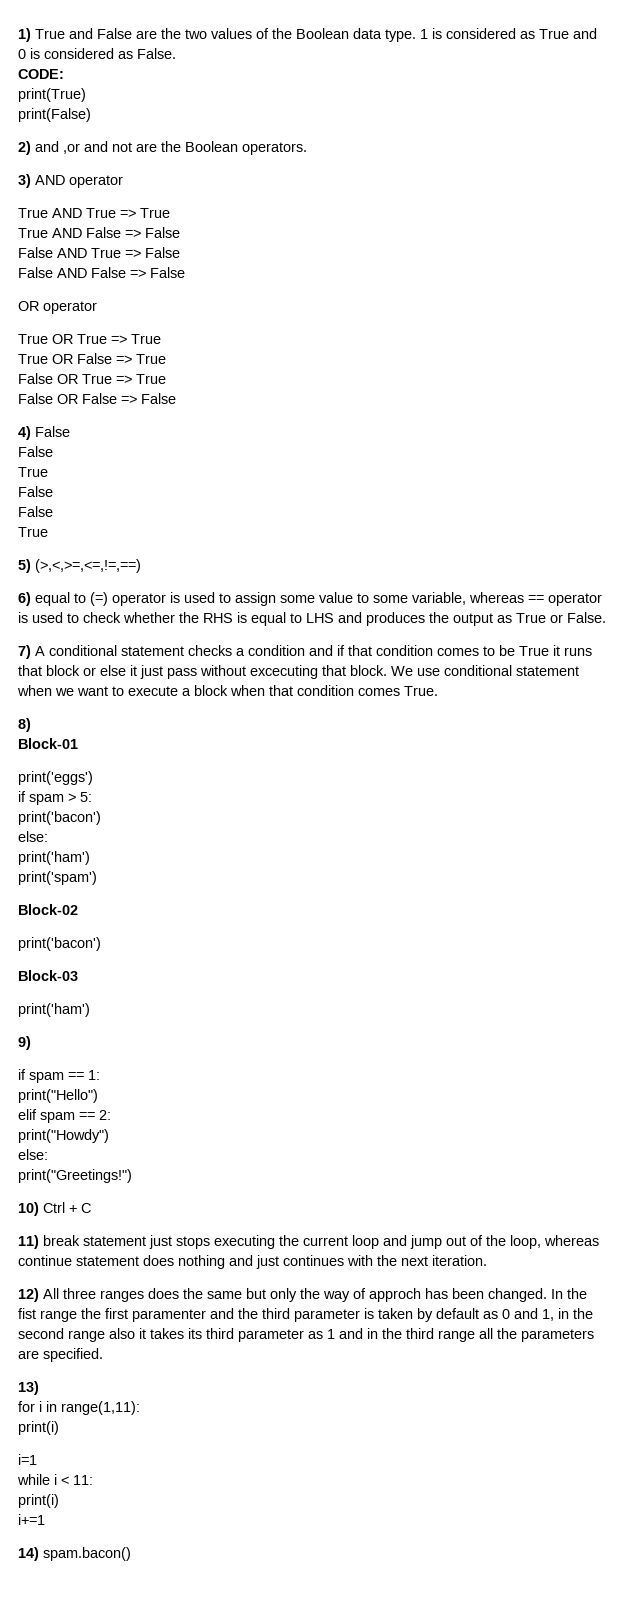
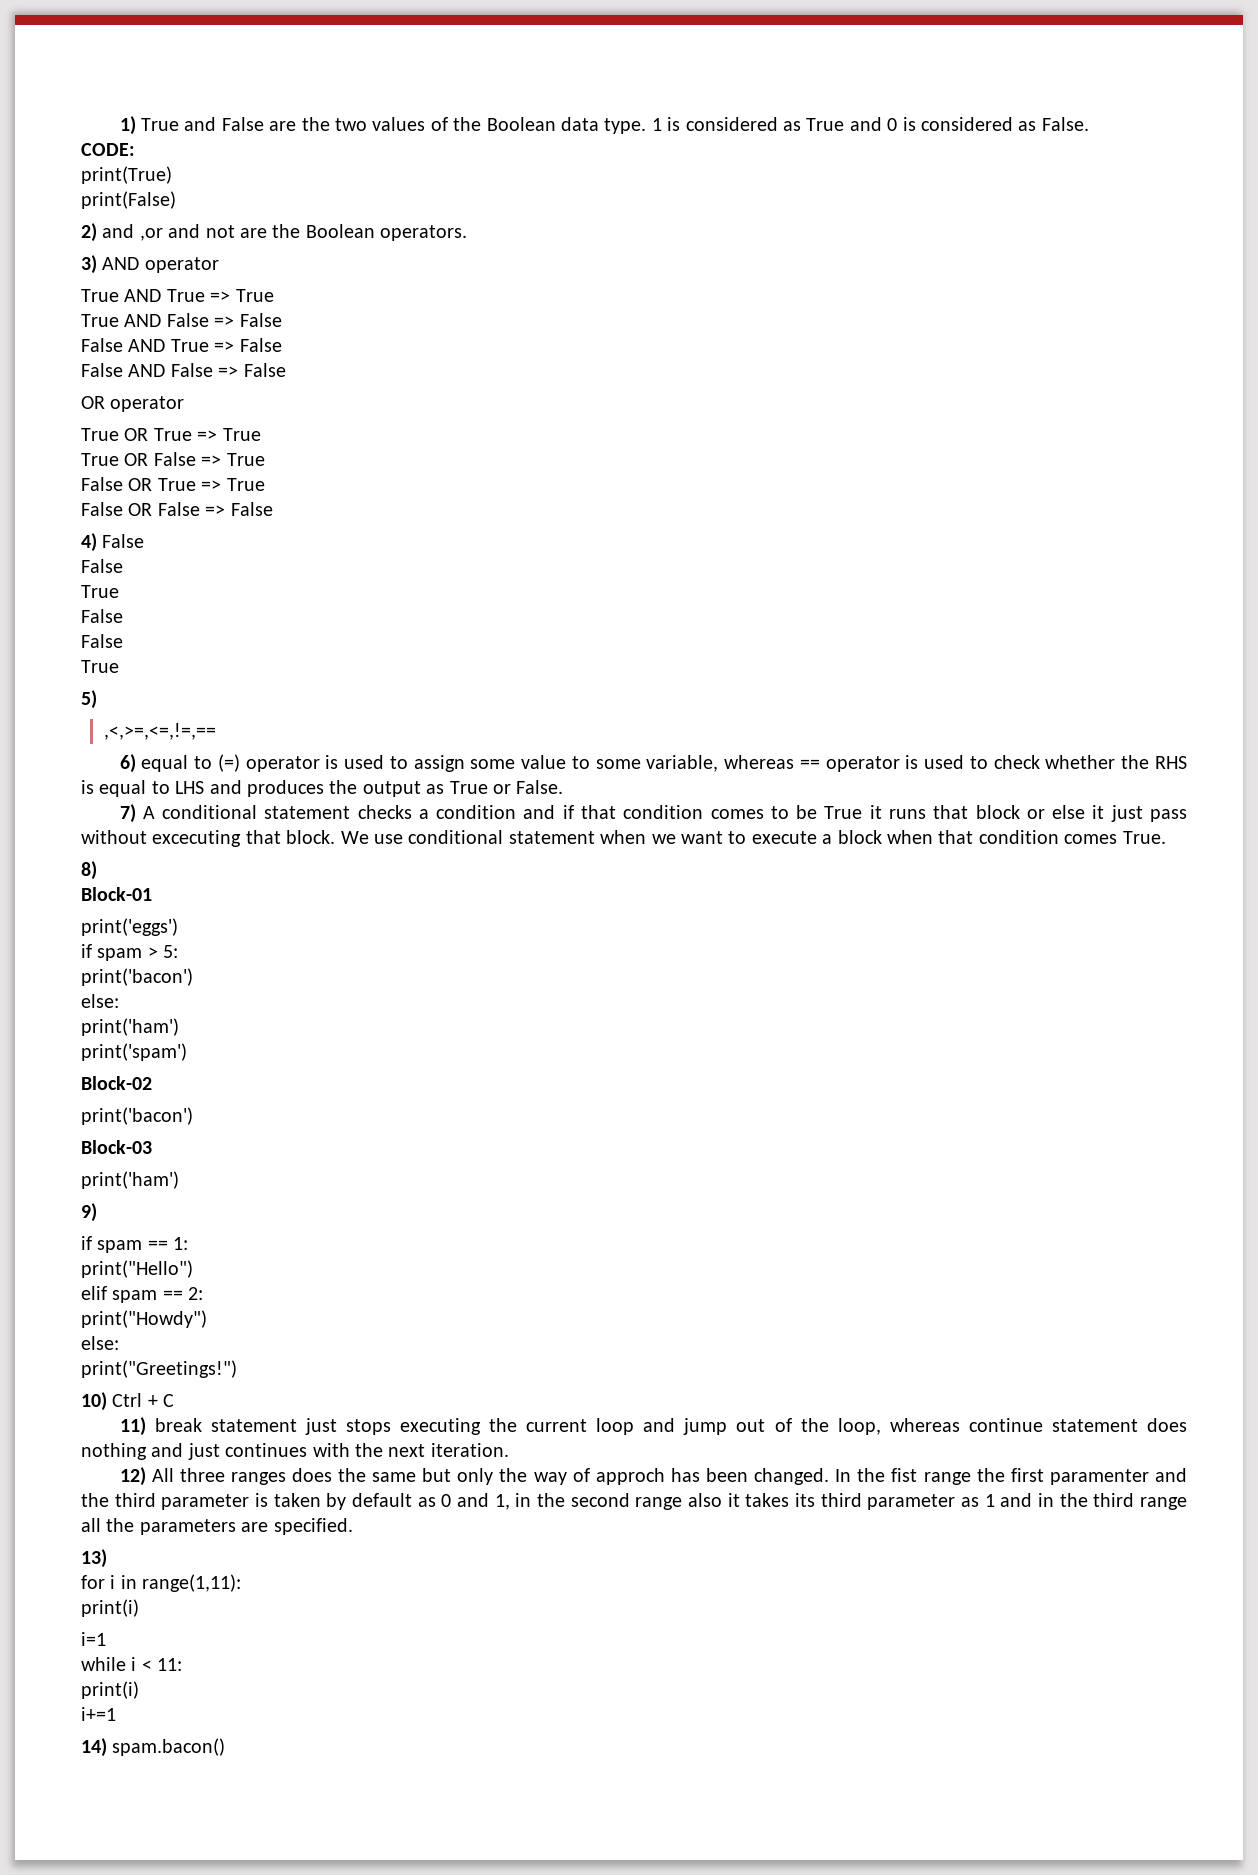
[35,559,141,573] (>,<,>=,<=,!=,==) -> [103,723,216,740] // ,<,>=,<=,!=,==

